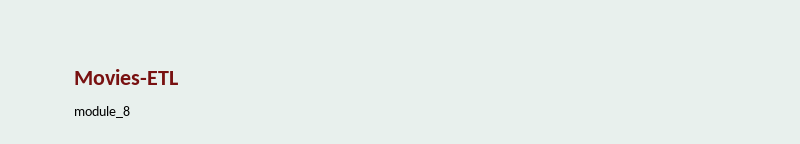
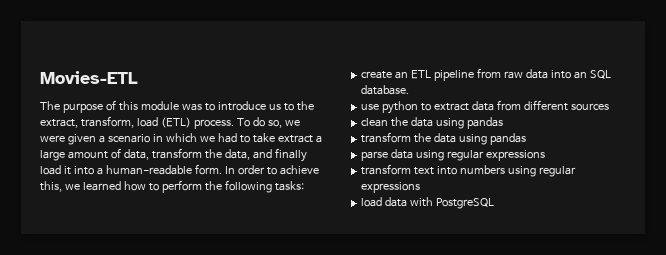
[74,106,130,118] module_8 -> [40,100,314,113] [40,116,300,129] [40,133,322,145] [40,148,307,162] [40,164,319,175] [40,180,304,193] [361,68,611,81] [361,85,410,95] [361,100,609,114] [361,117,503,129] [361,132,526,145] [361,149,545,161] [361,164,576,177] [361,182,421,193] [361,197,495,209] The purpose of this module was to introduce us to the extract, transform, load (ETL) process. To do so, we were given a scenario in which we had to take extract a large amount of data, transform the data, and finally load it into a human-readable form. In order to achieve this, we learned how to perform the following tasks: // create an ETL pipeline from raw data into an SQL database. // use python to extract data from different sources // clean the data using pandas // transform the data using pandas // parse data using regular expressions // transform text into numbers using regular expressions // load data with PostgreSQL

